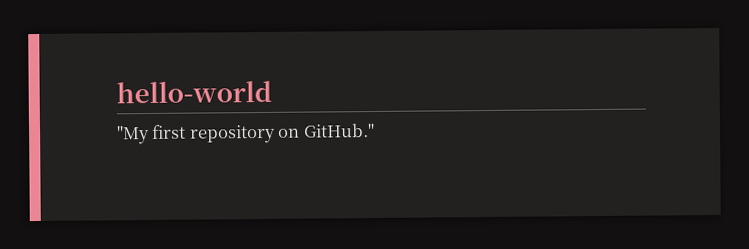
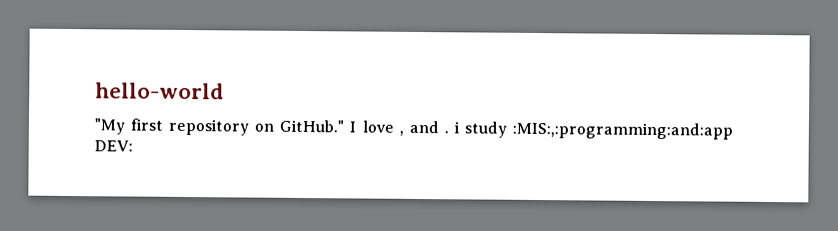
(375, 130) none -> [349,120,733,140] [94,140,133,152] I love , and . i study :MIS:,:programming:and:app DEV:

